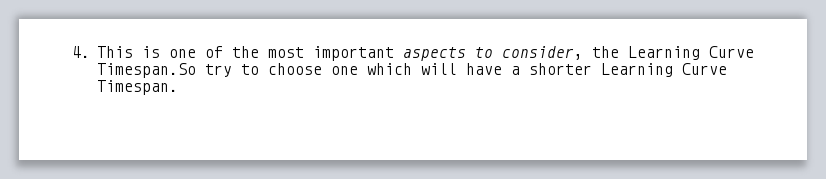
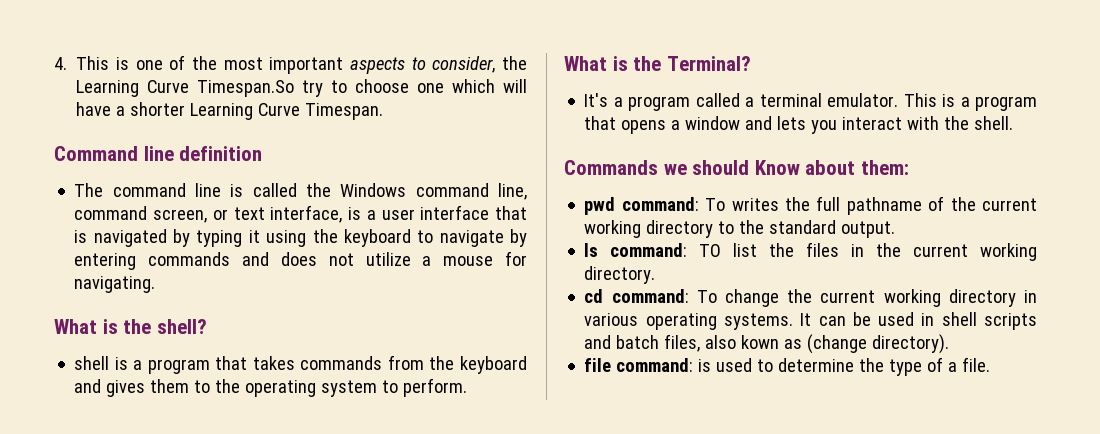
(178, 87) none -> [54,146,263,161] [74,183,527,200] [74,205,527,223] [74,229,527,247] [74,251,527,270] [74,276,156,293] [54,319,207,334] [74,355,527,374] [74,378,468,397] [564,56,751,71] [584,93,1037,111] [584,116,1014,134] [564,160,909,175] [584,196,1037,215] [584,220,896,238] [584,242,1037,261] [584,266,656,284] [584,289,1037,307] [584,312,1037,330] [584,334,950,354] [584,357,991,376] // Command line definition // The command line is called the Windows command line, command screen, or text interface, is a user interface that is navigated by typing it using the keyboard to navigate by entering commands and does not utilize a mouse for navigating. // What is the shell? // shell is a program that takes commands from the keyboard and gives them to the operating system to perform. // What is the Terminal? // It's a program called a terminal emulator. This is a program that opens a window and lets you interact with the shell. // Commands we should Know about them: // pwd command: To writes the full pathname of the current working directory to the standard output. // ls command: TO list the files in the current working directory. // cd command: To change the current working directory in various operating systems. It can be used in shell scripts and batch files, also kown as (change directory). // file command: is used to determine the type of a file.

